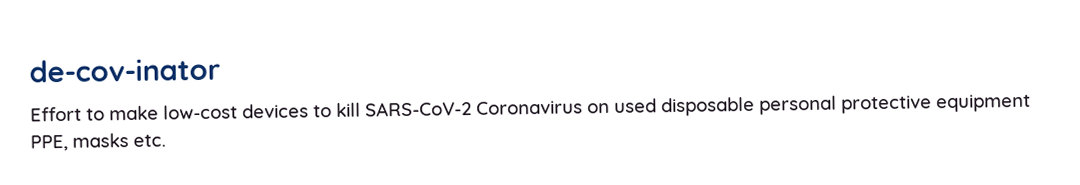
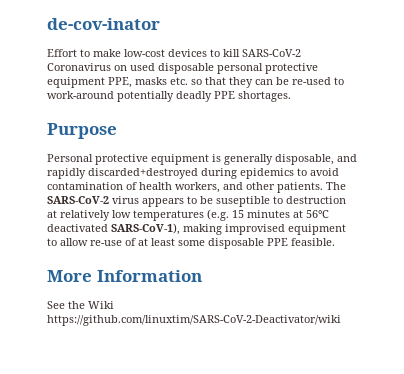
(166, 140) none -> [191,77,344,88] [47,91,291,102] [47,123,117,139] [47,154,357,165] [47,168,339,179] [47,182,346,193] [47,196,346,207] [47,209,329,221] [47,223,346,235] [47,238,335,249] [47,270,202,282] [47,301,114,309] [47,315,341,326] so that they can be re-used to work-around potentially deadly PPE shortages. // Purpose // Personal protective equipment is generally disposable, and rapidly discarded+destroyed during epidemics to avoid contamination of health workers, and other patients. The SARS-CoV-2 virus appears to be suseptible to destruction at relatively low temperatures (e.g. 15 minutes at 56°C deactivated SARS-CoV-1), making improvised equipment to allow re-use of at least some disposable PPE feasible. // More Information // See the Wiki https://github.com/linuxtim/SARS-CoV-2-Deactivator/wiki

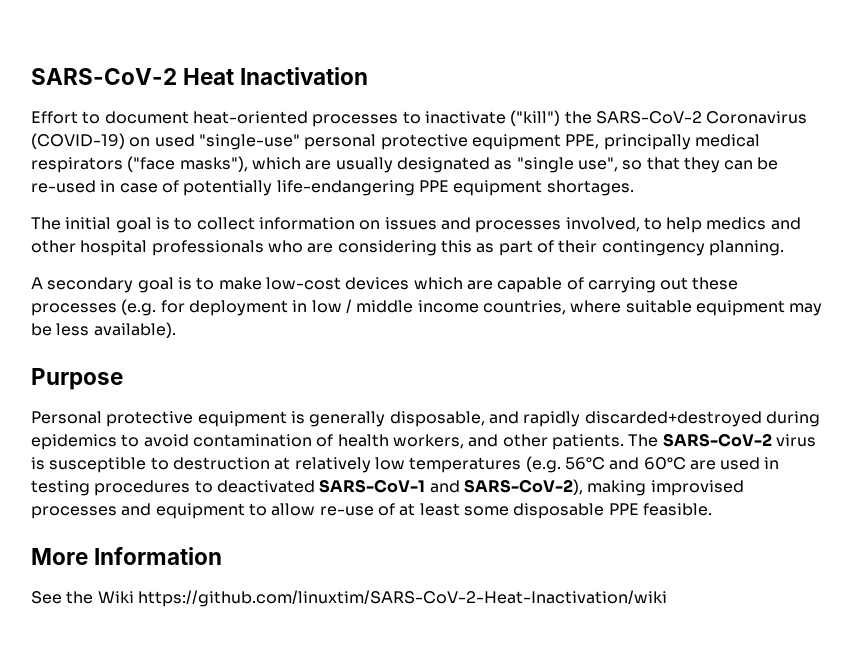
[47,18,160,30] de-cov-inator -> [31,67,369,85] SARS-CoV-2 Heat Inactivation
[93,49,240,57] make low-cost devices to kill -> [104,110,592,127] document heat-oriented processes to inactivate ("kill") the
(111, 67) none -> [31,133,125,149] (COVID-19)
[158,63,214,74] disposable -> [198,134,300,150] "single-use"
[135,77,188,85] masks etc. -> [603,134,760,150] [31,156,618,173] principally medical respirators ("face masks"), which are usually designated as "single use",
[334,77,344,85] [47,91,291,102] to work-around potentially deadly PPE shortages. -> [100,180,634,196] [31,217,801,233] [31,240,784,256] [31,277,739,293] [31,299,823,316] [31,322,176,338] in case of potentially life-endangering PPE equipment shortages. // The initial goal is to collect information on issues and processes involved, to help medics and other hospital professionals who are considering this as part of their contingency planning. // A secondary goal is to make low-cost devices which are capable of carrying out these processes (e.g. for deployment in low / middle income countries, where suitable equipment may be less available).
[142,196,270,207] appears to be suseptible -> [31,457,147,473] is susceptible
[232,210,329,218] [47,223,285,235] 15 minutes at 56°C deactivated SARS-CoV-1), making improvised -> [564,457,780,470] [31,479,744,496] [31,503,152,519] 56°C and 60°C are used in testing procedures to deactivated SARS-CoV-1 and SARS-CoV-2), making improvised processes and
[47,315,341,326] https://github.com/linuxtim/SARS-CoV-2-Deactivator/wiki -> [137,590,667,607] https://github.com/linuxtim/SARS-CoV-2-Heat-Inactivation/wiki

